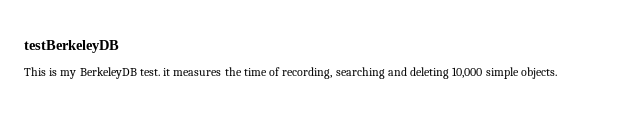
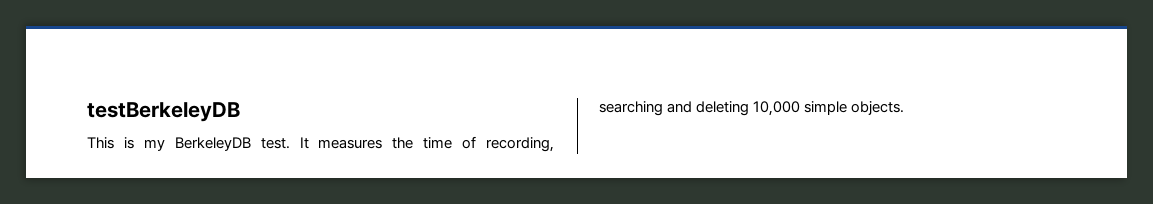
[163,68,171,76] it -> [299,137,309,149] It

